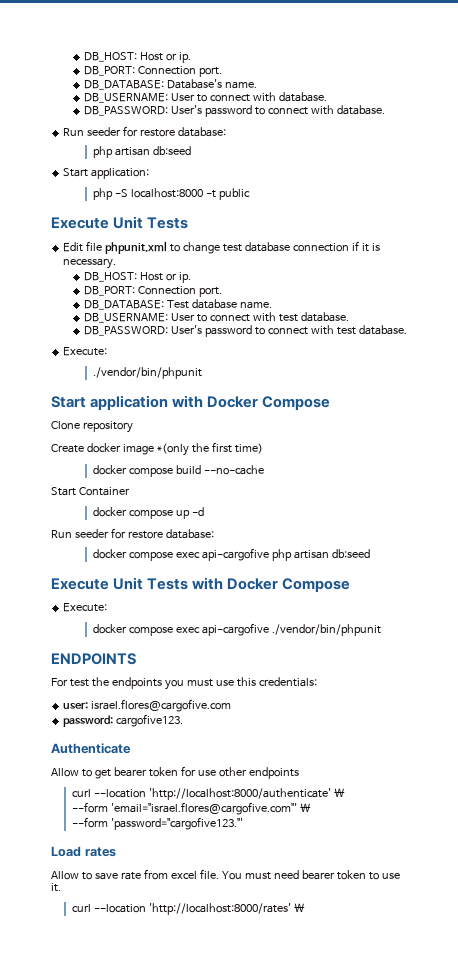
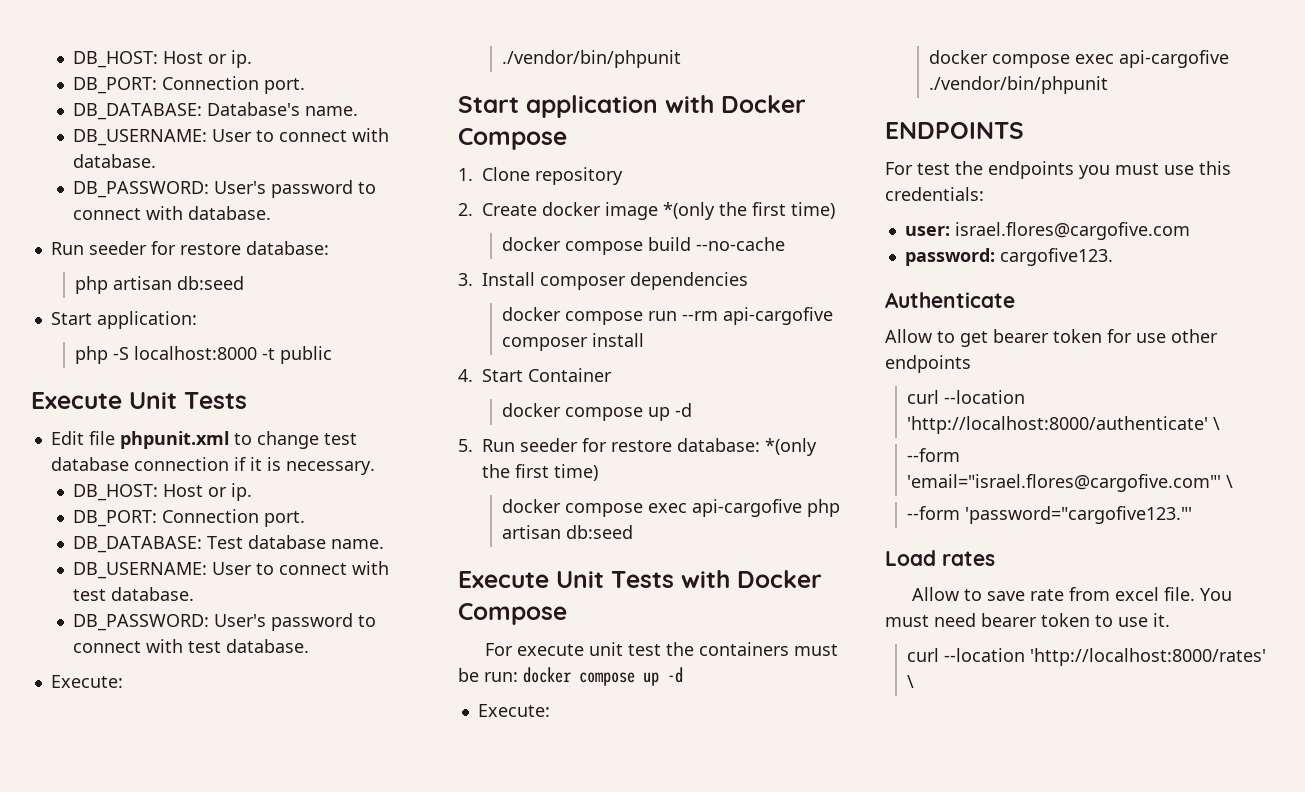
(331, 403) none -> [458,168,473,181] 1.
(133, 427) none -> [458,203,473,216] 2.
(264, 470) none -> [458,272,748,290] [502,307,834,325] [502,333,645,351] [458,369,473,382] 3. Install composer dependencies // docker compose run --rm api-cargofive composer install // 4.
[51,528,214,539] Run seeder for restore database: -> [458,438,817,456] [482,464,598,481] 5. Run seeder for restore database: *(only the first time)
(351, 585) none -> [485,642,839,656] [458,667,683,686] // For execute unit test the containers must be run: docker compose up -d

